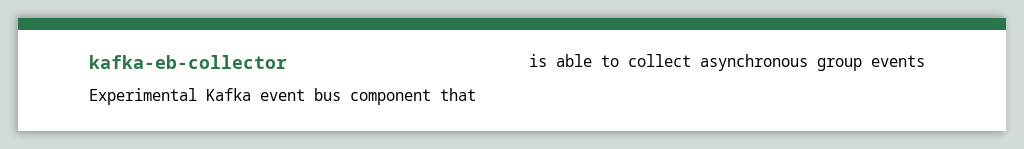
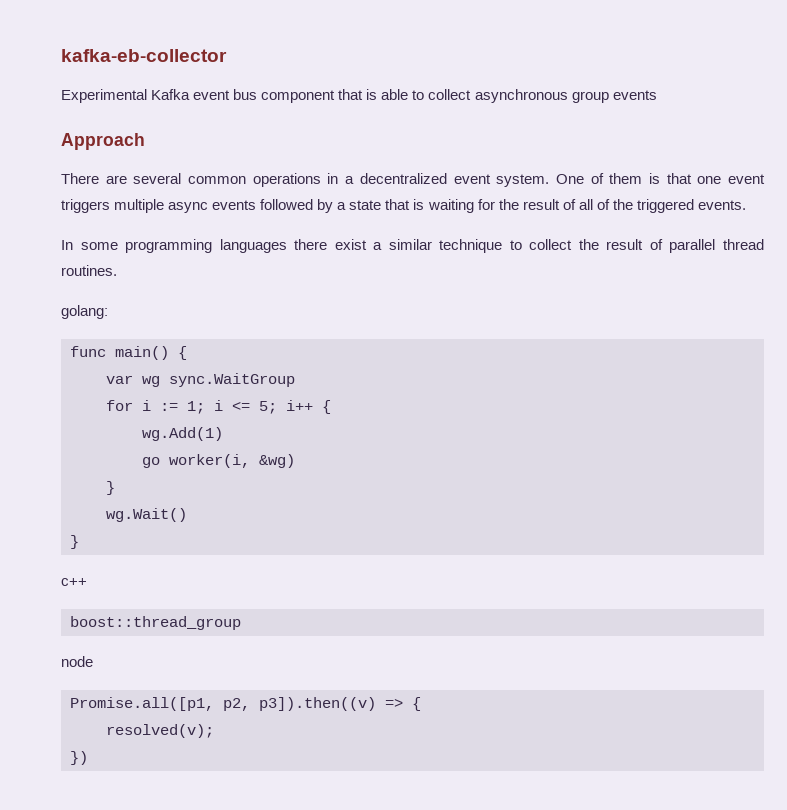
(925, 61) none -> [61,133,145,150] [61,173,765,187] [61,199,746,213] [61,239,764,253] [61,265,117,276] [61,305,108,319] [70,346,187,360] [106,373,295,387] [106,400,331,414] [142,427,223,441] [142,454,295,468] [106,481,115,495] [106,508,187,522] [70,535,79,549] [61,578,87,586] [70,616,241,630] [61,656,93,667] [70,697,421,711] [106,724,214,738] [70,751,88,765] // Approach // There are several common operations in a decentralized event system. One of them is that one event triggers multiple async events followed by a state that is waiting for the result of all of the triggered events. // In some programming languages there exist a similar technique to collect the result of parallel thread routines. // golang: // func main() { // var wg sync.WaitGroup // for i := 1; i <= 5; i++ { // wg.Add(1) // go worker(i, &wg) // } // wg.Wait() // } // c++ // boost::thread_group // node // Promise.all([p1, p2, p3]).then((v) => { // resolved(v); // })

